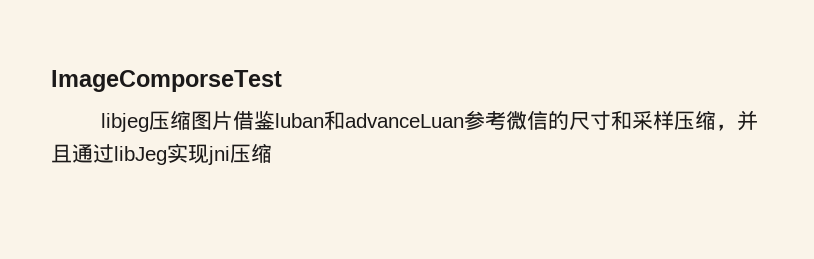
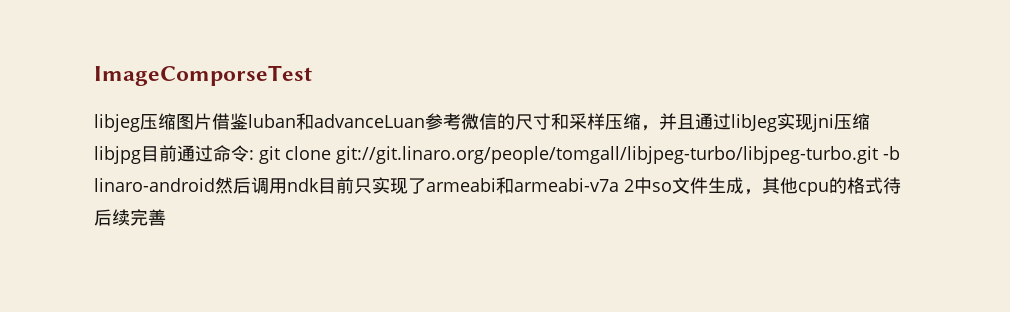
(272, 153) none -> [94,145,900,164] [94,177,901,196] [94,209,166,226] libjpg目前通过命令: git clone git://git.linaro.org/people/tomgall/libjpeg-turbo/libjpeg-turbo.git -b linaro-android然后调用ndk目前只实现了armeabi和armeabi-v7a 2中so文件生成，其他cpu的格式待后续完善

